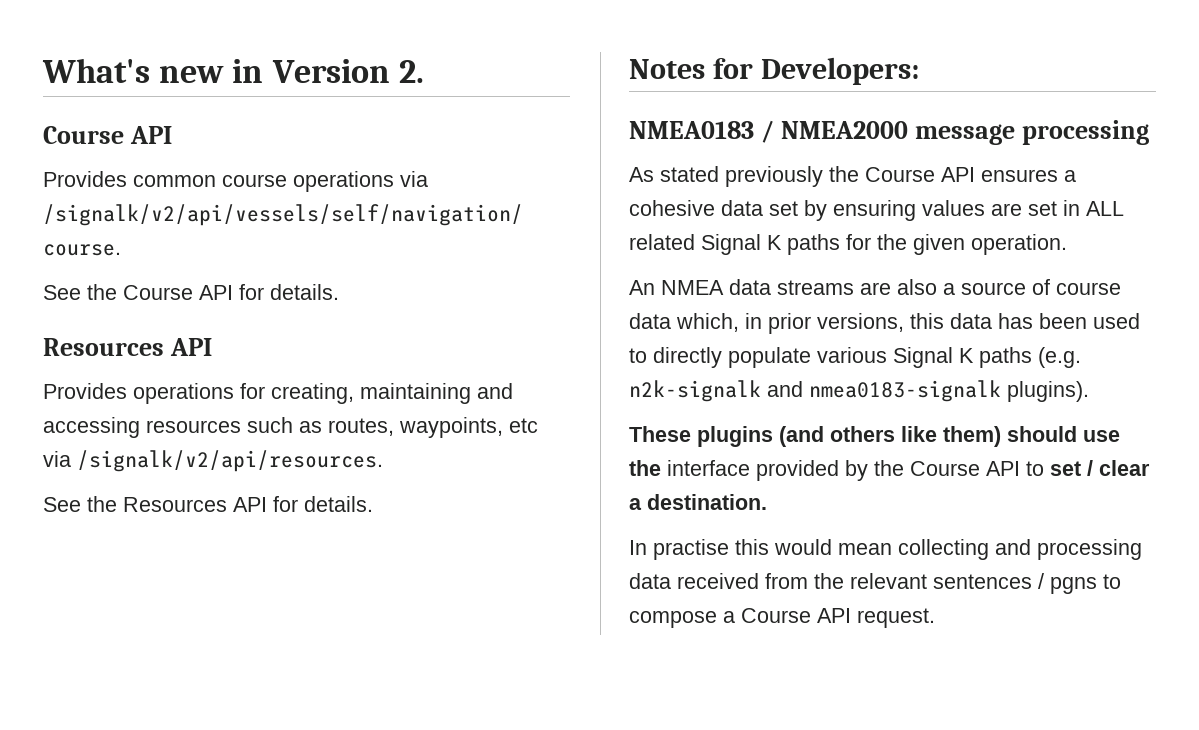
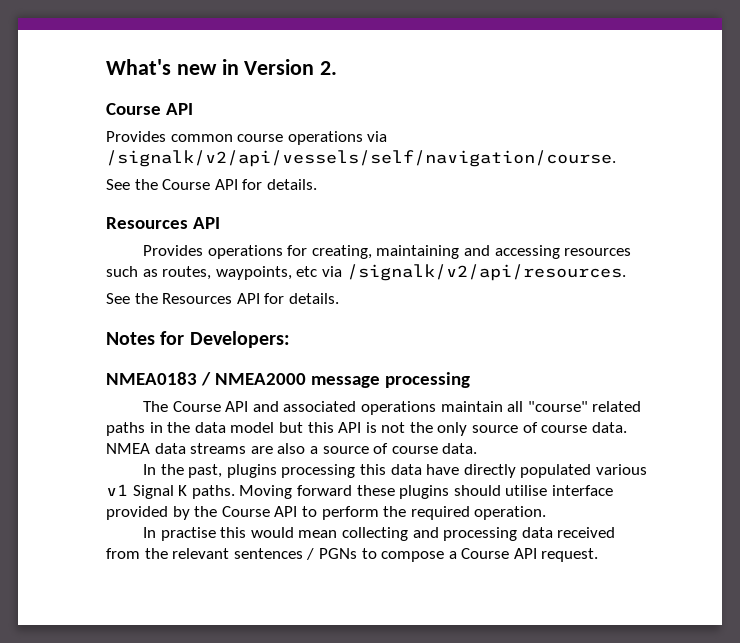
[629,166,1076,187] [629,200,1124,221] [629,234,1067,255] [629,280,655,295] As stated previously the Course API ensures a cohesive data set by ensuring values are set in ALL related Signal K paths for the given operation. // An -> [143,401,642,415] [106,422,627,436] The Course API and associated operations maintain all "course" related paths in the data model but this API is not the only source of course data.
[629,313,1140,334] [629,347,1081,368] [629,380,1089,402] [629,426,1120,447] [629,460,661,476] data which, in prior versions, this data has been used to directly populate various Signal K paths (e.g. n2k-signalk and nmea0183-signalk plugins). // These plugins (and others like them) should use the -> [442,443,478,454] [143,464,647,478] [106,484,548,499] data. // In the past, plugins processing this data have directly populated various v1 Signal K paths. Moving forward these plugins should utilise
[1050,460,1150,476] [629,494,767,510] set / clear a destination. -> [321,506,547,520] perform the required operation.
[1050,577,1097,594] pgns -> [318,548,357,559] PGNs

